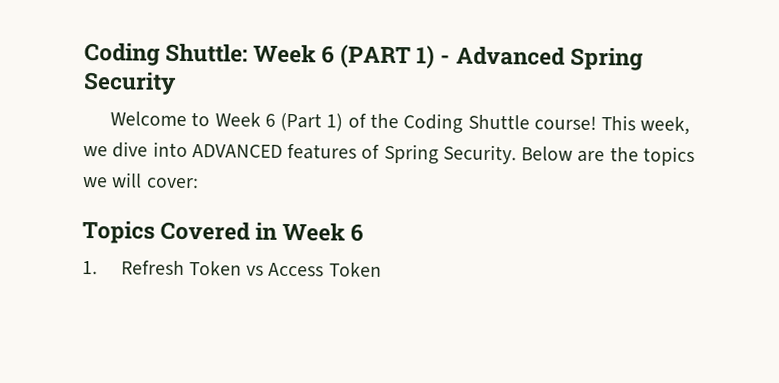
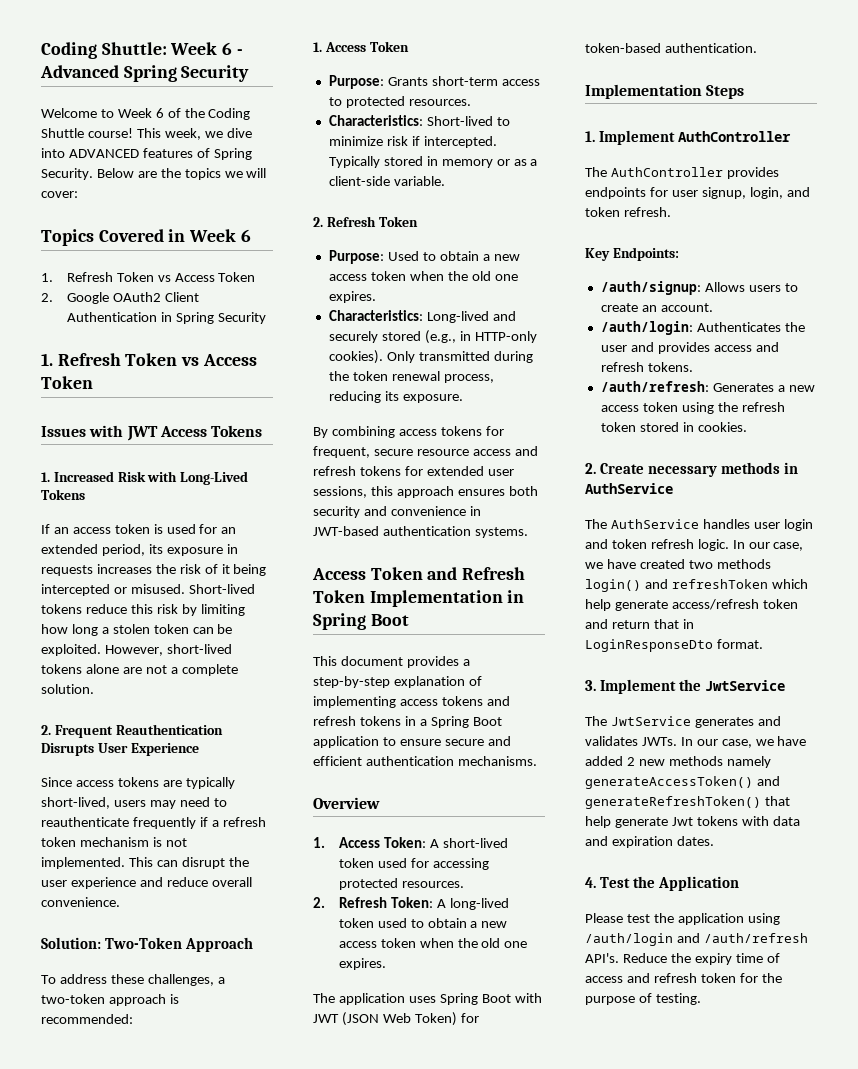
[340,44,436,69] (PART 1) -> (233, 48) none
[280,112,344,132] (Part 1) -> (164, 113) none
(382, 269) none -> [41,292,199,304] [66,312,266,324] [41,353,257,366] [41,376,93,389] [41,425,263,441] [41,471,249,485] [41,489,85,500] [41,524,237,534] [41,544,238,556] [41,564,267,576] [41,584,255,596] [41,604,245,616] [41,624,233,636] [41,644,232,656] [41,664,238,676] [41,684,94,694] [41,724,223,738] [41,743,199,756] [41,777,235,789] [41,797,227,809] [41,817,266,829] [41,837,187,847] [41,857,249,869] [41,877,252,889] [41,897,120,907] [41,937,254,952] [41,974,225,986] [41,994,179,1006] [41,1014,133,1024] [313,41,409,52] [328,75,540,89] [328,96,471,108] [328,115,510,126] [328,136,497,148] [328,156,538,168] [328,176,445,186] [313,216,418,227] [328,250,520,264] [328,271,518,281] [328,291,376,303] [328,310,516,323] [328,330,537,344] [328,350,533,364] [328,371,494,383] [328,391,463,403] [313,426,504,438] [313,446,538,458] [313,466,514,476] [313,486,538,498] [313,506,481,518] [313,526,528,538] [312,567,526,580] [313,590,525,607] [313,613,409,630] [313,656,470,668] [313,676,482,688] [313,696,510,708] [313,716,502,728] [313,736,511,748] [313,756,537,766] [313,797,380,809] [313,837,508,848] [338,858,489,870] [338,878,464,890] [313,897,509,910] [338,918,508,928] [338,938,528,948] [338,958,386,970] [313,993,542,1005] [313,1012,479,1026] [585,43,757,53] [585,84,745,99] [585,130,792,145] [585,167,779,179] [585,187,810,199] [585,207,671,217] [585,247,679,261] [600,281,798,295] [600,303,713,312] [600,321,805,335] [600,342,779,354] [600,362,693,372] [600,381,815,392] [600,402,785,414] [600,422,747,432] [585,462,799,477] [585,483,673,494] [585,519,813,531] [585,539,804,551] [585,559,771,569] [585,579,808,592] [585,599,798,611] [585,619,694,629] [585,639,763,652] [585,679,786,694] [585,716,781,728] [585,736,807,748] [585,756,771,768] [585,776,780,789] [585,796,790,809] [585,816,800,828] [585,836,714,848] [585,876,740,891] [585,913,780,925] [585,933,808,946] [585,953,780,965] [585,973,782,983] [585,993,701,1005] // 2. Google OAuth2 Client Authentication in Spring Security // 1. Refresh Token vs Access Token // Issues with JWT Access Tokens // 1. Increased Risk with Long-Lived Tokens // If an access token is used for an extended period, its exposure in requests increases the risk of it being intercepted or misused. Short-lived tokens reduce this risk by limiting how long a stolen token can be exploited. However, short-lived tokens alone are not a complete solution. // 2. Frequent Reauthentication Disrupts User Experience // Since access tokens are typically short-lived, users may need to reauthenticate frequently if a refresh token mechanism is not implemented. This can disrupt the user experience and reduce overall convenience. // Solution: Two-Token Approach // To address these challenges, a two-token approach is recommended: // 1. Access Token // Purpose: Grants short-term access to protected resources. // Characteristics: Short-lived to minimize risk if intercepted. Typically stored in memory or as a client-side variable. // 2. Refresh Token // Purpose: Used to obtain a new access token when the old one expires. // Characteristics: Long-lived and securely stored (e.g., in HTTP-only cookies). Only transmitted during the token renewal process, reducing its exposure. // By combining access tokens for frequent, secure resource access and refresh tokens for extended user sessions, this approach ensures both security and convenience in JWT-based authentication systems. // Access Token and Refresh Token Implementation in Spring Boot // This document provides a step-by-step explanation of implementing access tokens and refresh tokens in a Spring Boot application to ensure secure and efficient authentication mechanisms. // Overview // 1. Access Token: A short-lived token used for accessing protected resources. // 2. Refresh Token: A long-lived token used to obtain a new access token when the old one expires. // The application uses Spring Boot with JWT (JSON Web Token) for token-based authentication. // Implementation Steps // 1. Implement AuthController // The AuthController provides endpoints for user signup, login, and token refresh. // Key Endpoints: // /auth/signup: Allows users to create an account. // /auth/login: Authenticates the user and provides access and refresh tokens. // /auth/refresh: Generates a new access token using the refresh token stored in cookies. // 2. Create necessary methods in AuthService // The AuthService handles user login and token refresh logic. In our case, we have created two methods login() and refreshToken which help generate access/refresh token and return that in LoginResponseDto format. // 3. Implement the JwtService // The JwtService generates and validates JWTs. In our case, we have added 2 new methods namely generateAccessToken() and generateRefreshToken() that help generate Jwt tokens with data and expiration dates. // 4. Test the Application // Please test the application using /auth/login and /auth/refresh API's. Reduce the expiry time of access and refresh token for the purpose of testing.

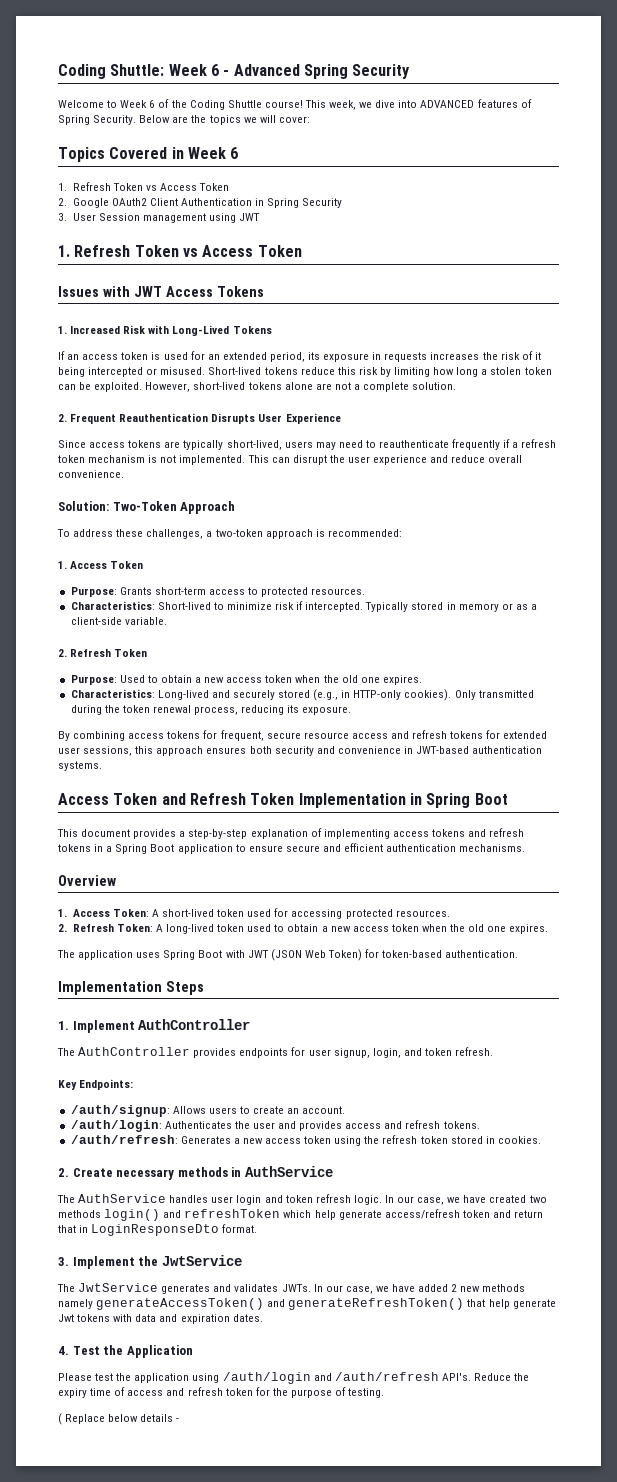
(266, 318) none -> [58,213,261,223] // 3. User Session management using JWT
(701, 999) none -> [58,1413,180,1425] // ( Replace below details -

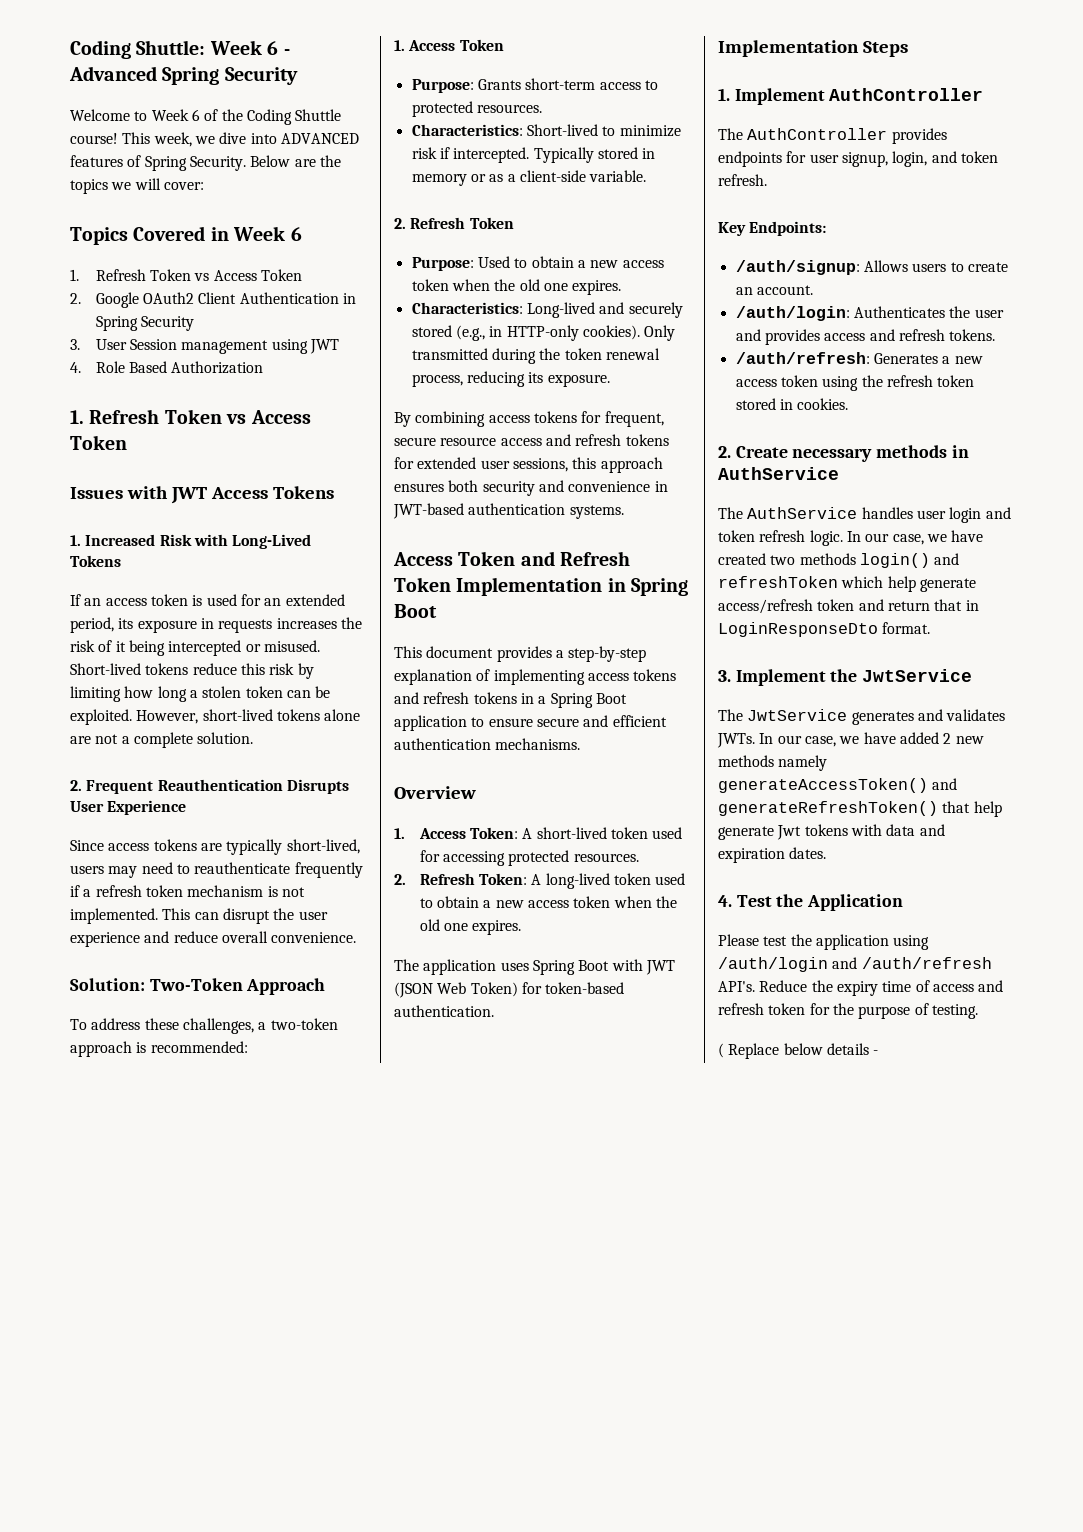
(261, 217) none -> [70,361,264,374] // 4. Role Based Authorization

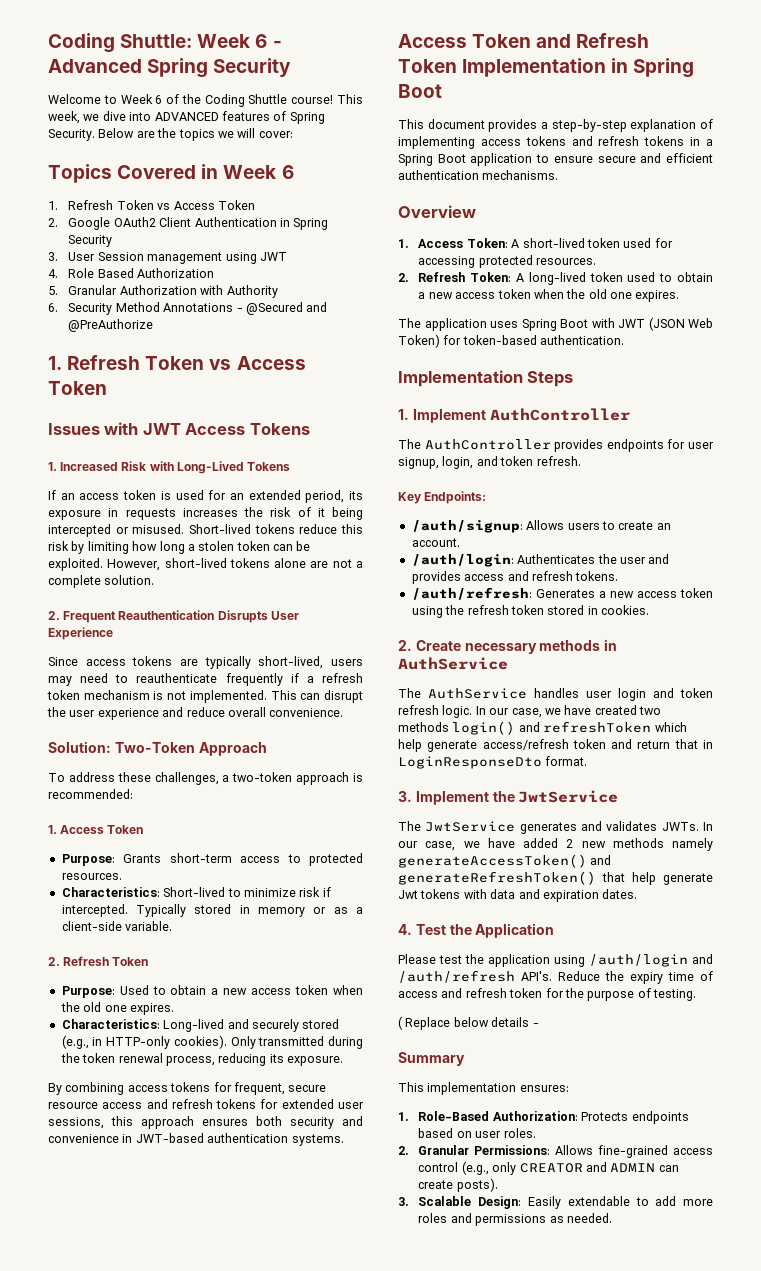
(264, 367) none -> [48,285,278,298] [48,302,328,315] [68,319,154,332] // 5. Granular Authorization with Authority // 6. Security Method Annotations - @Secured and @PreAuthorize
(879, 1052) none -> [398,1052,465,1066] [398,1082,569,1095] [398,1111,689,1124] [418,1128,536,1138] [398,1145,713,1158] [418,1161,679,1175] [418,1178,498,1192] [398,1196,713,1209] [418,1213,612,1226] // Summary // This implementation ensures: // 1. Role-Based Authorization: Protects endpoints based on user roles. // 2. Granular Permissions: Allows fine-grained access control (e.g., only CREATOR and ADMIN can create posts). // 3. Scalable Design: Easily extendable to add more roles and permissions as needed.

